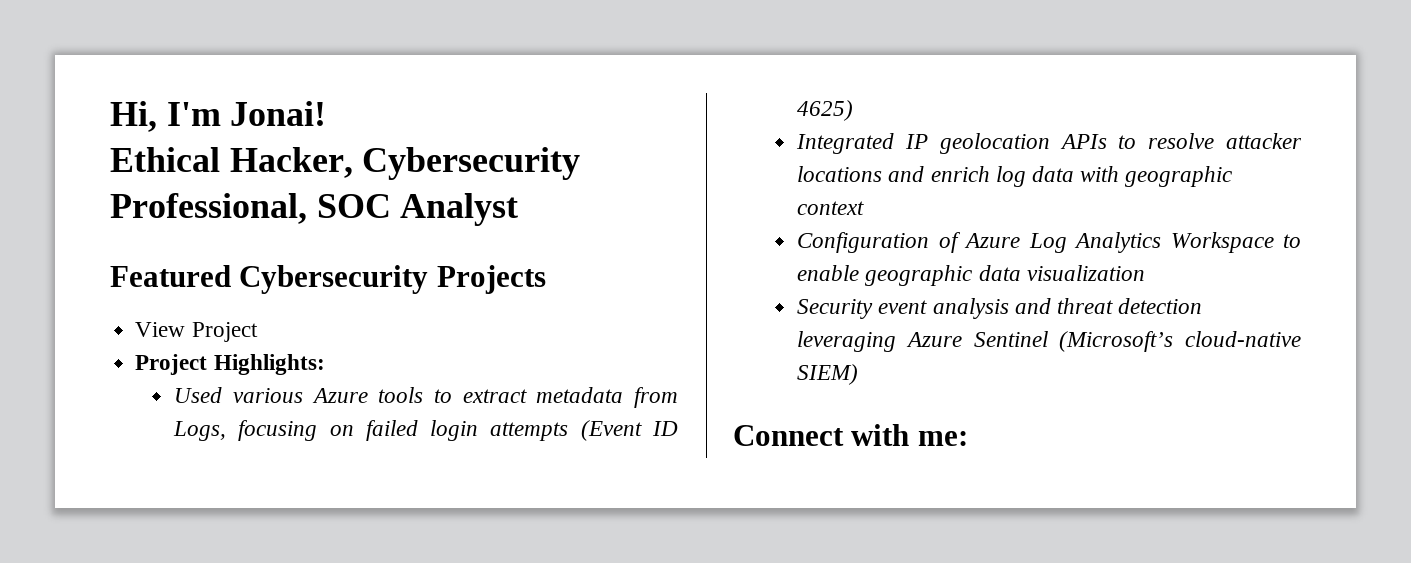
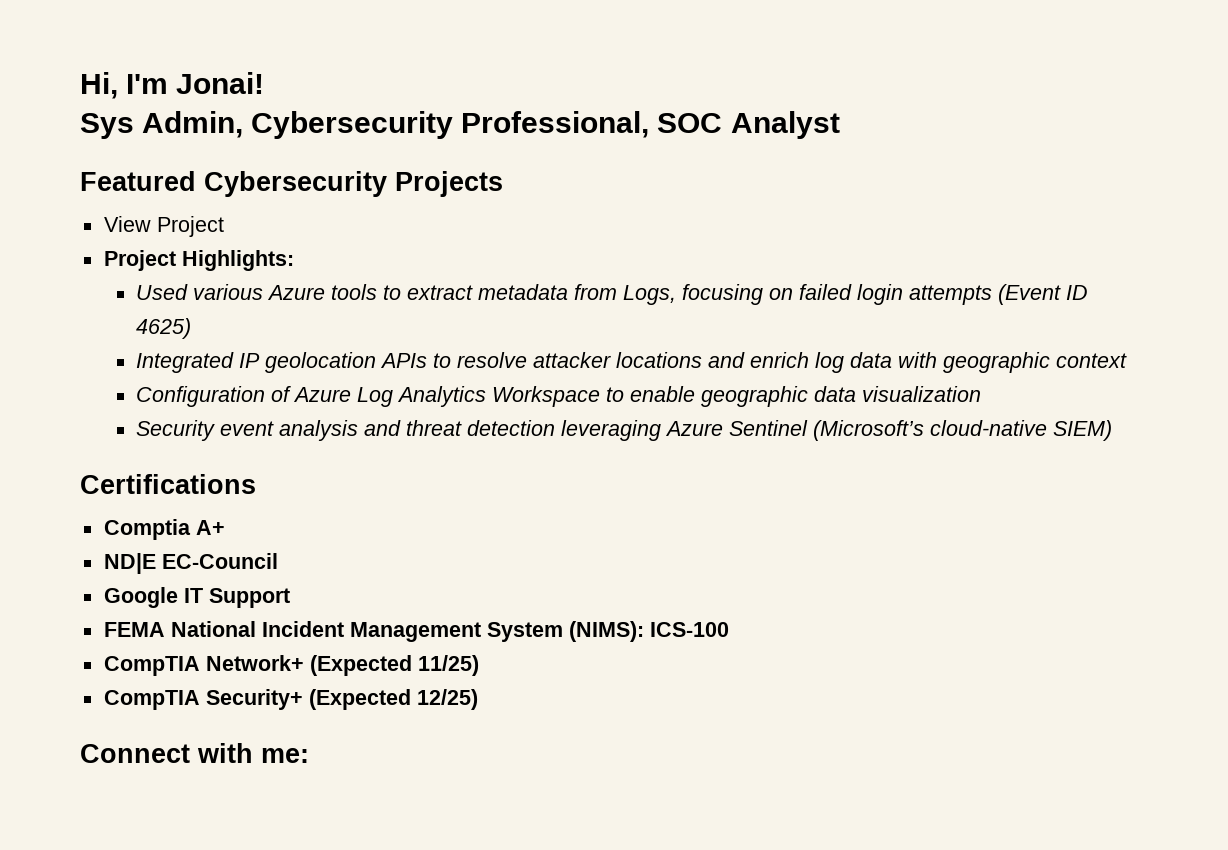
[110,147,353,178] Ethical Hacker, -> [80,111,244,139] Sys Admin,
(859, 374) none -> [80,474,256,494] [103,519,225,540] [103,553,278,574] [103,587,290,608] [103,621,729,642] [103,655,479,676] [103,689,478,710] // Certifications // Comptia A+ // ND|E EC-Council // Google IT Support // FEMA National Incident Management System (NIMS): ICS-100 // CompTIA Network+ (Expected 11/25) // CompTIA Security+ (Expected 12/25)

